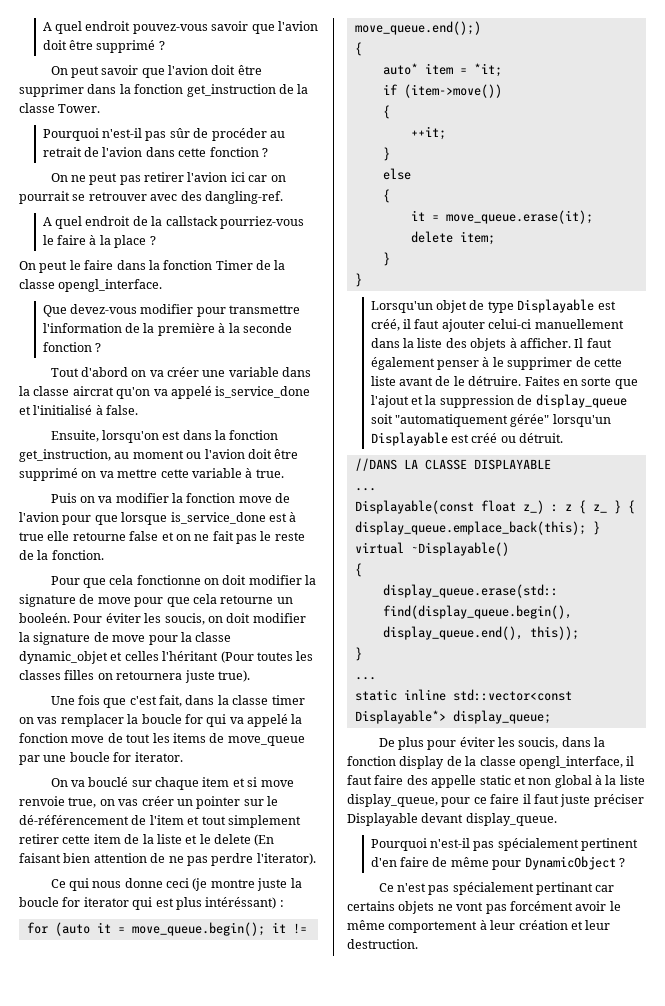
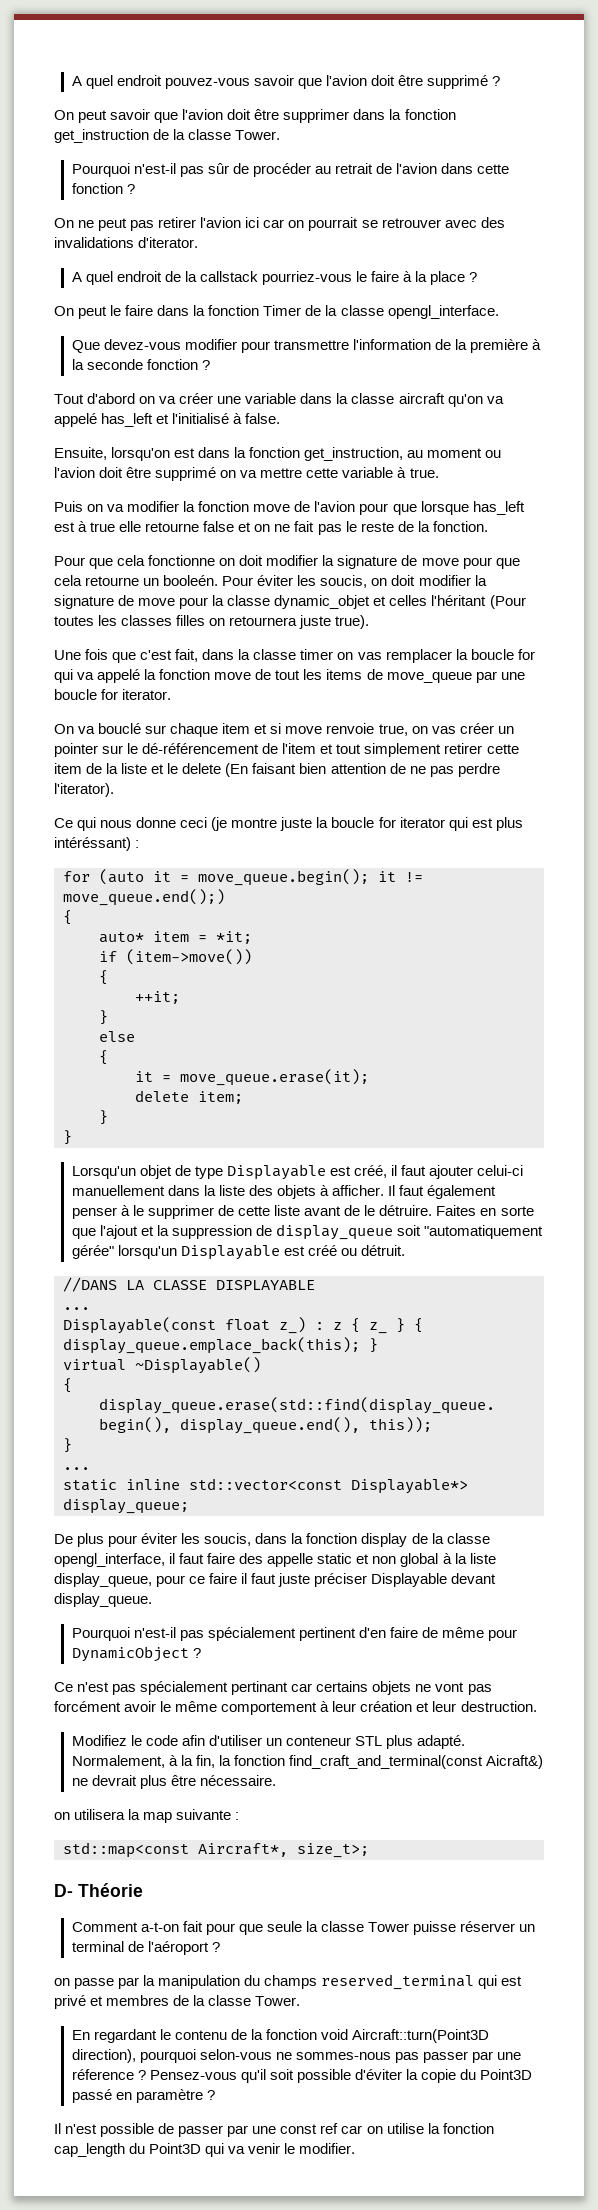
[204,191,283,204] dangling-ref. -> [54,237,199,248] invalidations d'iterator.
[72,386,114,396] aircrat -> [398,393,445,404] aircraft
[215,386,311,398] is_service_done -> [101,413,154,427] has_left
[170,512,266,524] is_service_done -> [472,501,525,515] has_left
(418, 944) none -> [71,1735,466,1749] [71,1755,544,1769] [71,1775,277,1789] [54,1809,240,1823] [63,1842,369,1858] [54,1883,143,1897] [71,1921,536,1935] [71,1941,221,1955] [54,1974,523,1990] [54,1995,301,2009] [71,2029,490,2043] [71,2049,522,2063] [71,2069,533,2083] [71,2089,216,2103] [54,2123,494,2137] [54,2143,356,2157] // Modifiez le code afin d'utiliser un conteneur STL plus adapté. Normalement, à la fin, la fonction find_craft_and_terminal(const Aicraft&) ne devrait plus être nécessaire. // on utilisera la map suivante : // std::map<const Aircraft*, size_t>; // D- Théorie // Comment a-t-on fait pour que seule la classe Tower puisse réserver un terminal de l'aéroport ? // on passe par la manipulation du champs reserved_terminal qui est privé et membres de la classe Tower. // En regardant le contenu de la fonction void Aircraft::turn(Point3D direction), pourquoi selon-vous ne sommes-nous pas passer par une réference ? Pensez-vous qu'il soit possible d'éviter la copie du Point3D passé en paramètre ? // Il n'est possible de passer par une const ref car on utilise la fonction cap_length du Point3D qui va venir le modifier.

